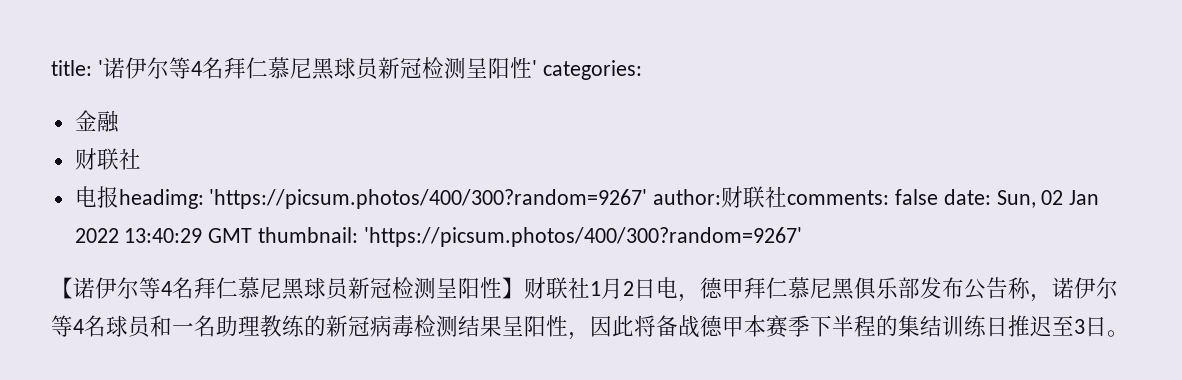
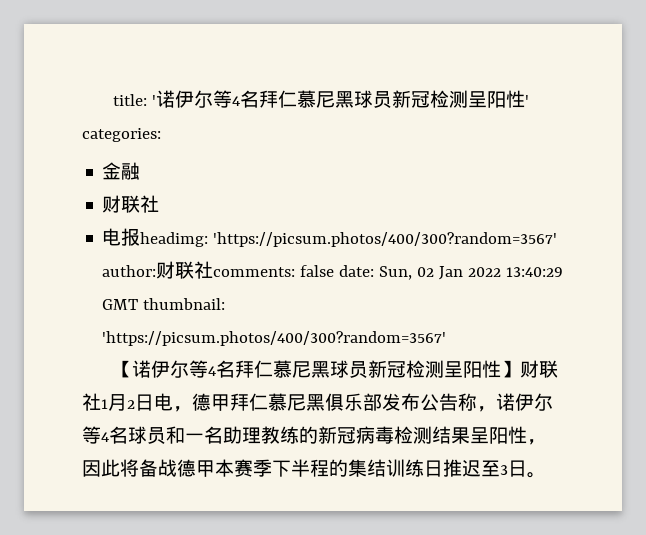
[209,189,648,209] 'https://picsum.photos/400/300?random=9267' -> [213,232,558,247] 'https://picsum.photos/400/300?random=3567'
[363,227,802,247] 'https://picsum.photos/400/300?random=9267' -> [102,331,447,346] 'https://picsum.photos/400/300?random=3567'

